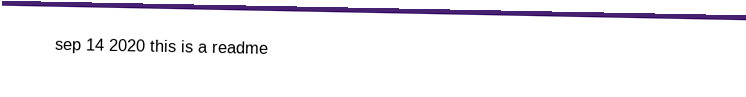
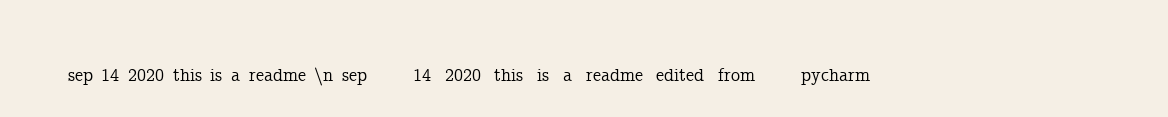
[54,38,269,54] sep 14 2020 this is a readme -> [67,67,870,86] sep 14 2020 this is a readme \n sep 14 2020 this is a readme edited from pycharm

